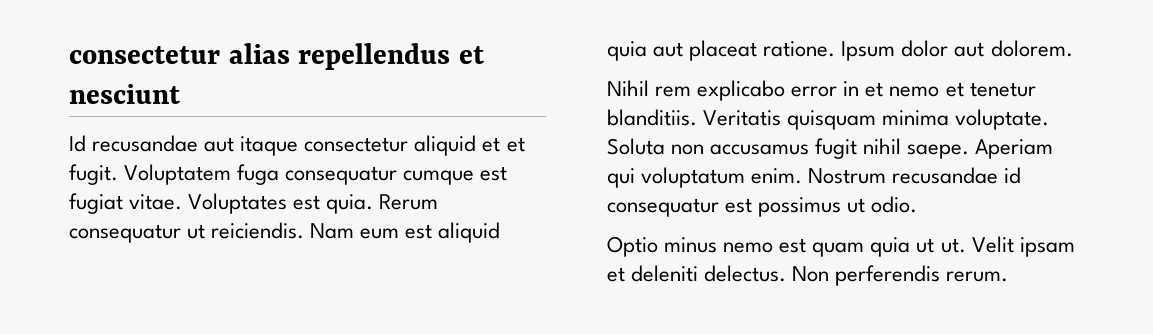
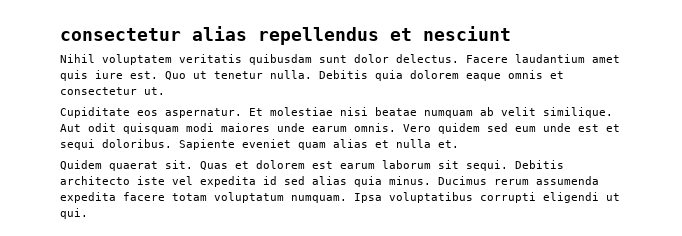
[69,135,525,156] [69,164,508,185] [69,193,439,214] [69,222,501,243] [607,40,1073,61] [607,80,1036,101] [607,109,1050,130] [607,138,1054,159] [607,167,1022,188] [607,196,918,217] [607,236,1075,257] [607,265,1009,286] Id recusandae aut itaque consectetur aliquid et et fugit. Voluptatem fuga consequatur cumque est fugiat vitae. Voluptates est quia. Rerum consequatur ut reiciendis. Nam eum est aliquid quia aut placeat ratione. Ipsum dolor aut dolorem. // Nihil rem explicabo error in et nemo et tenetur blanditiis. Veritatis quisquam minima voluptate. Soluta non accusamus fugit nihil saepe. Aperiam qui voluptatum enim. Nostrum recusandae id consequatur est possimus ut odio. // Optio minus nemo est quam quia ut ut. Velit ipsam et deleniti delectus. Non perferendis rerum. -> [60,54,620,65] [60,70,564,81] [60,87,165,95] [60,107,613,118] [60,123,620,134] [60,139,459,150] [60,160,564,171] [60,176,599,187] [60,192,620,203] [60,208,88,219] Nihil voluptatem veritatis quibusdam sunt dolor delectus. Facere laudantium amet quis iure est. Quo ut tenetur nulla. Debitis quia dolorem eaque omnis et consectetur ut. // Cupiditate eos aspernatur. Et molestiae nisi beatae numquam ab velit similique. Aut odit quisquam modi maiores unde earum omnis. Vero quidem sed eum unde est et sequi doloribus. Sapiente eveniet quam alias et nulla et. // Quidem quaerat sit. Quas et dolorem est earum laborum sit sequi. Debitis architecto iste vel expedita id sed alias quia minus. Ducimus rerum assumenda expedita facere totam voluptatum numquam. Ipsa voluptatibus corrupti eligendi ut qui.

